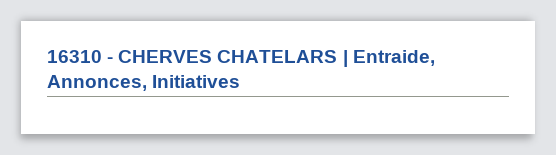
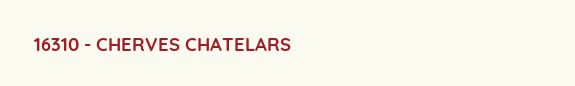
[342,50,435,67] [47,75,241,91] | Entraide, Annonces, Initiatives -> (291, 44) none

